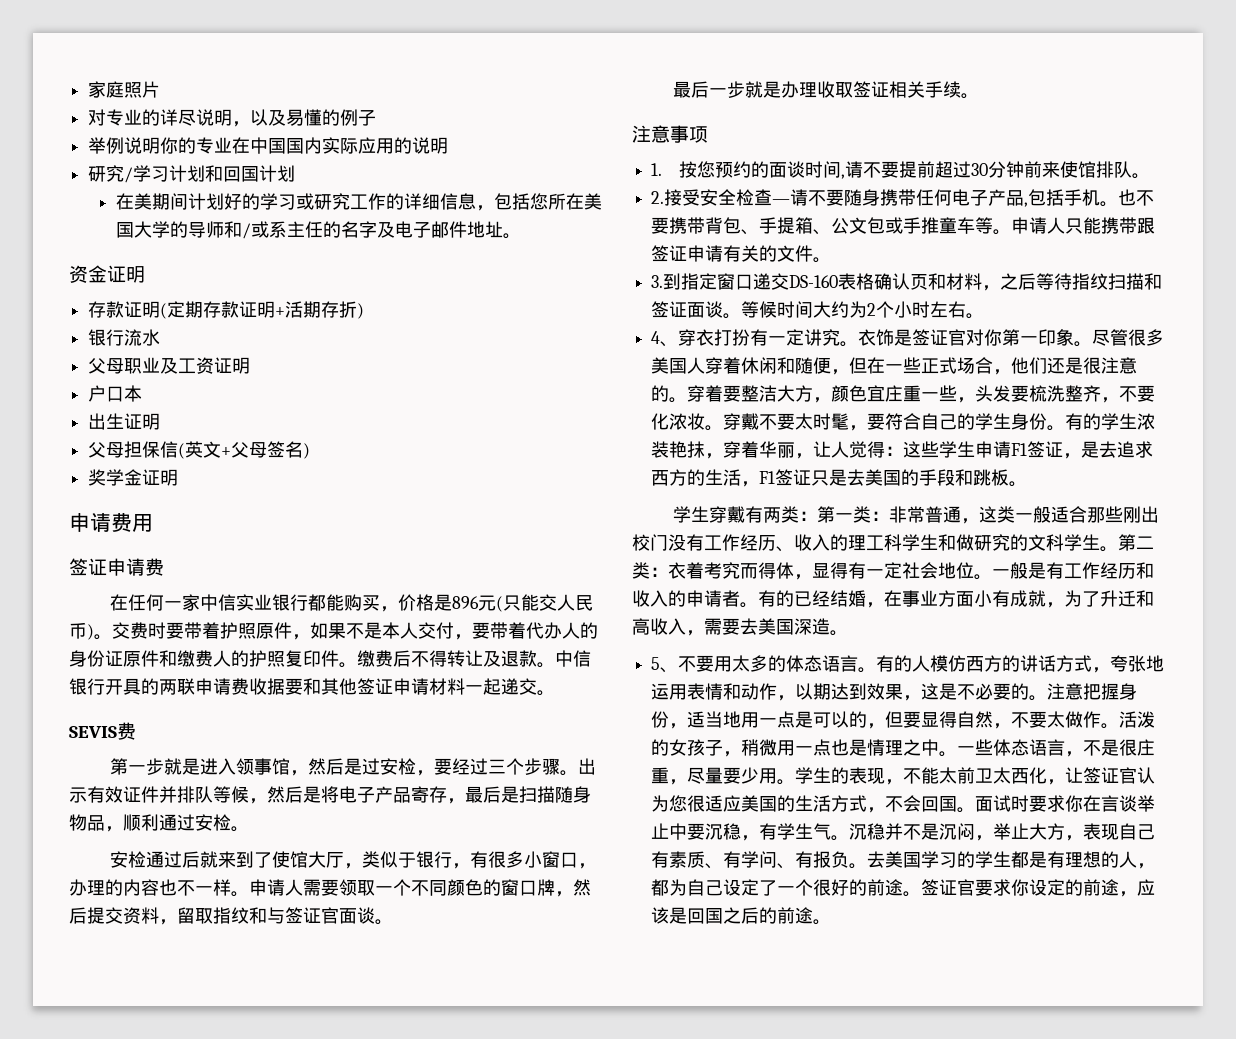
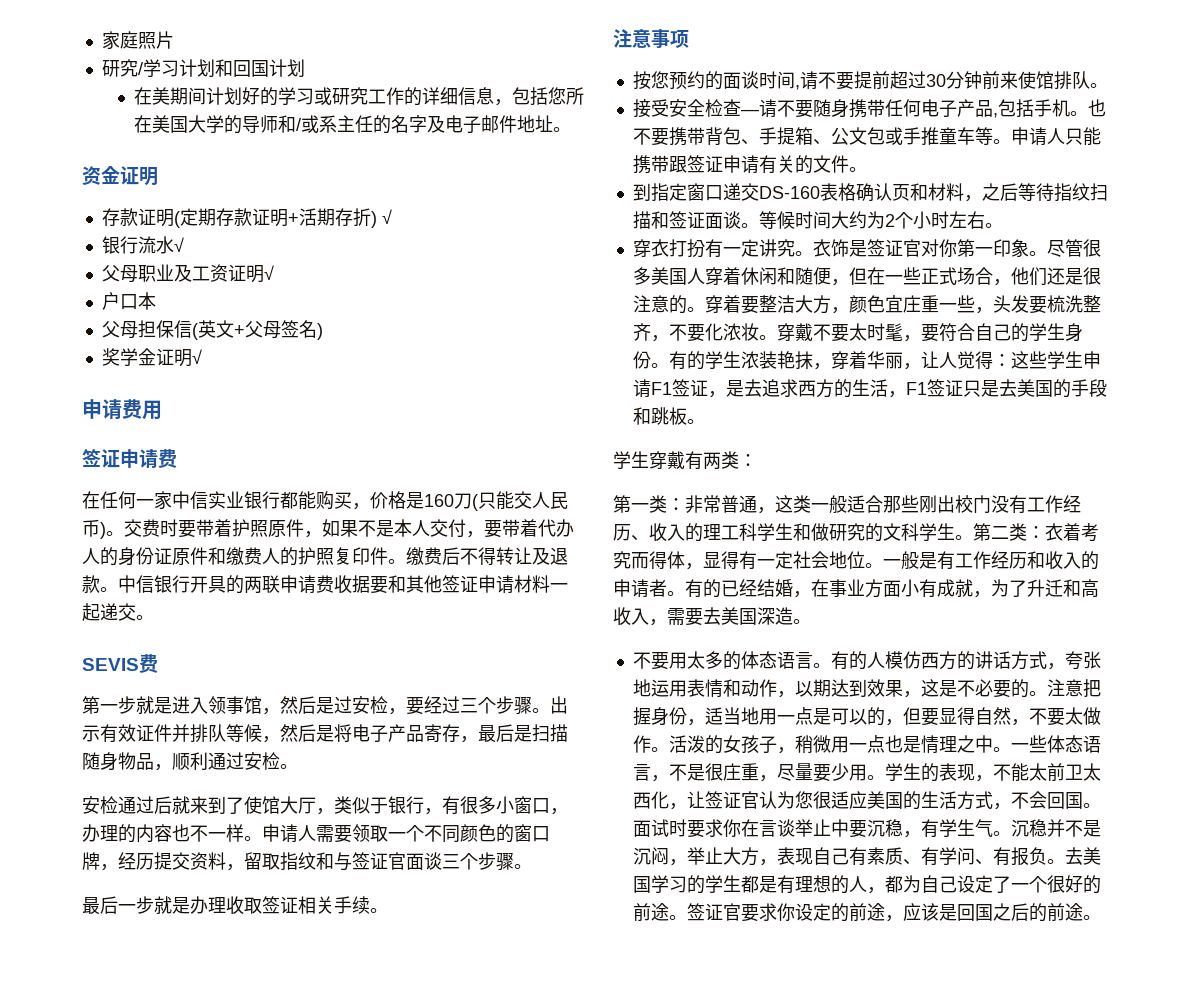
[88,109,377,127] [88,137,449,154] // 对专业的详尽说明，以及易懂的例子 // 举例说明你的专业在中国国内实际应用的说明 -> (174, 40) none
(365, 311) none -> [381,209,392,225] √
(161, 337) none -> [173,237,184,253] √
(251, 365) none -> [263,265,274,281] √
[88,413,161,430] // 出生证明 -> (156, 301) none
(179, 477) none -> [191,349,202,365] √
[451,595,496,611] 896元 -> [424,493,472,509] 160刀
[573,879,591,896] [69,907,87,924] 然后 -> [118,852,154,870] 经历
(375, 915) none -> [442,852,514,871] 三个步骤
[651,163,663,176] 1. -> (689, 38) none
[651,191,665,204] 2. -> (1108, 85) none
[651,275,664,288] 3. -> (867, 169) none
[651,331,679,347] 4、 -> (1003, 225) none
(817, 516) none -> (757, 460) //
[651,657,679,673] 5、 -> (811, 621) none

